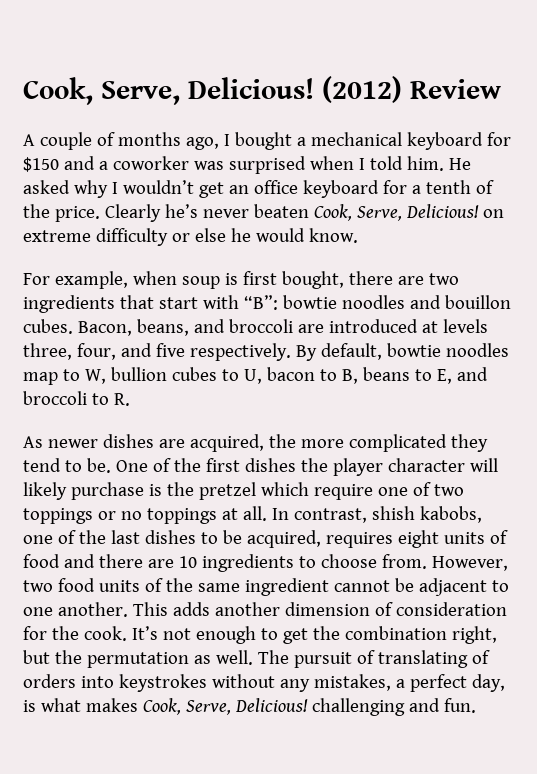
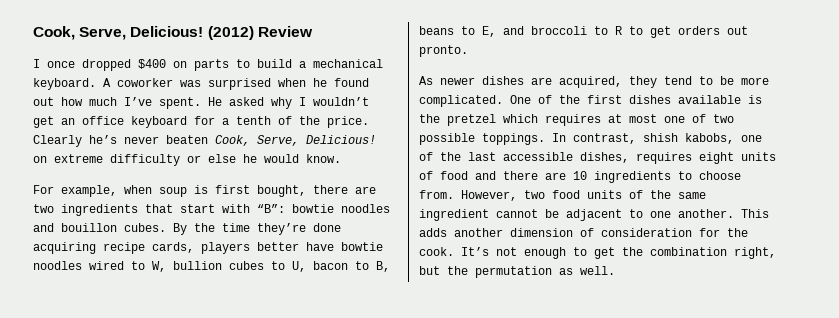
[23,132,511,150] [23,156,444,174] A couple of months ago, I bought a mechanical keyboard for $150 and a coworker was surprised when I told him. -> [33,59,383,71] [33,78,369,90] [33,97,201,109] I once dropped $400 on parts to build a mechanical keyboard. A coworker was surprised when he found out how much I’ve spent.
[77,319,488,336] [23,343,509,361] [23,372,58,385] Bacon, beans, and broccoli are introduced at levels three, four, and five respectively. By default, bowtie noodles map -> [173,223,341,235] [33,242,383,254] [33,261,124,270] By the time they’re done acquiring recipe cards, players better have bowtie noodles wired
[113,393,130,406] R. -> [615,26,748,38] [419,45,468,57] R to get orders out pronto.
[268,434,488,452] [23,458,111,473] the more complicated they tend to be. -> [629,76,769,88] [419,95,503,107] they tend to be more complicated.
[300,458,498,476] [23,482,464,500] [23,506,267,524] the player character will likely purchase is the pretzel which require one of two toppings or no toppings at all. -> [678,95,762,104] [419,114,734,126] [419,133,545,145] available is the pretzel which requires at most one of two possible toppings.
[144,530,321,548] dishes to be acquired, -> [503,152,629,163] accessible dishes,
[257,650,490,668] [23,674,505,692] [23,698,476,716] The pursuit of translating of orders into keystrokes without any mistakes, a perfect day, is what makes Cook, Serve, Delicious! challenging and fun. -> (615, 270) none

